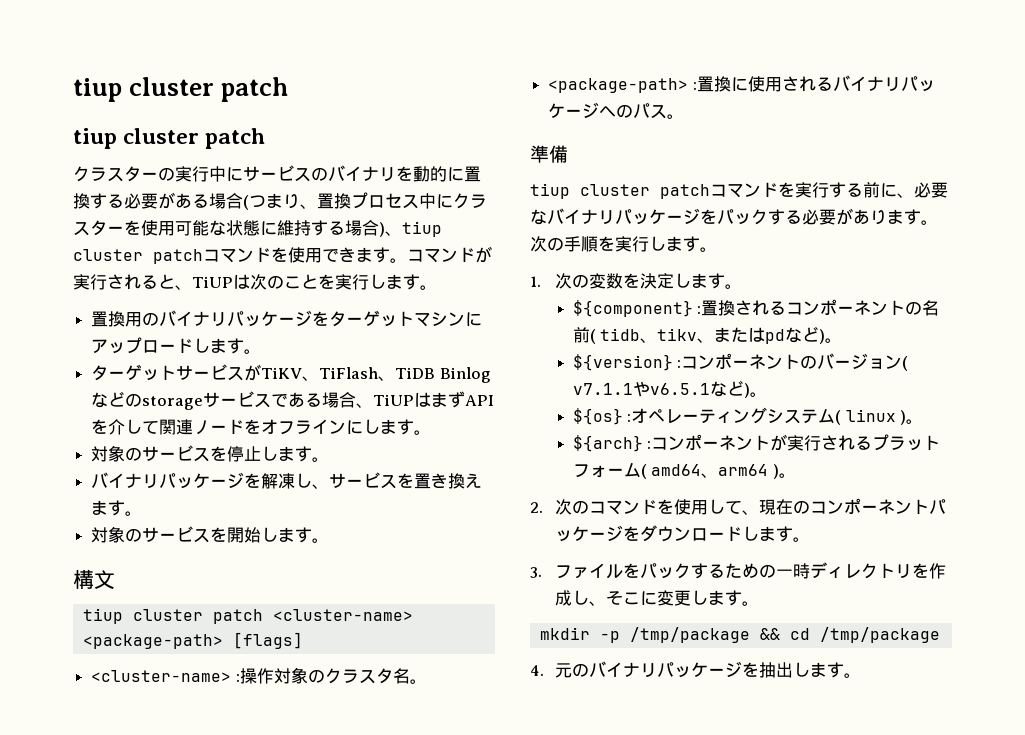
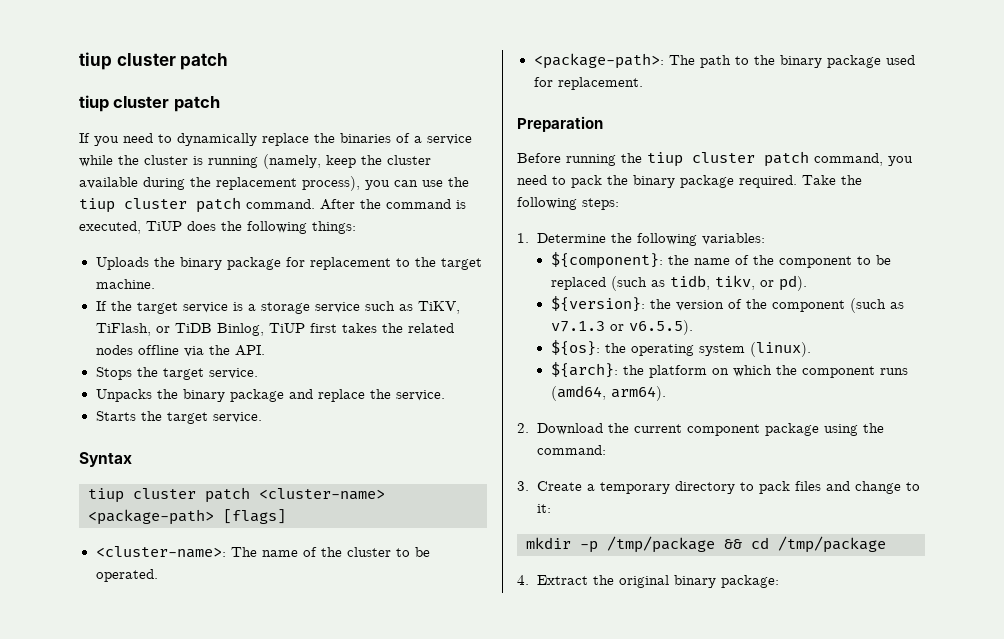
[73,165,481,182] [73,192,487,210] [73,220,442,237] [73,246,492,264] [73,274,437,290] [91,310,483,327] [91,337,262,354] [91,364,491,383] [91,391,495,410] [91,419,432,435] [91,445,330,462] [91,472,483,489] [91,500,143,516] [91,526,330,543] [73,569,115,590] クラスターの実行中にサービスのバイナリを動的に置換する必要がある場合(つまり、置換プロセス中にクラスターを使用可能な状態に維持する場合)、tiup cluster patchコマンドを使用できます。コマンドが実行されると、TiUPは次のことを実行します。 // 置換用のバイナリパッケージをターゲットマシンにアップロードします。 // ターゲットサービスがTiKV、TiFlash、TiDB Binlogなどのstorageサービスである場合、TiUPはまずAPIを介して関連ノードをオフラインにします。 // 対象のサービスを停止します。 // バイナリパッケージを解凍し、サービスを置き換えます。 // 対象のサービスを開始します。 // 構文 -> [79,133,472,146] [79,154,431,169] [79,176,469,191] [79,197,466,213] [79,221,356,234] [95,257,482,270] [95,279,155,289] [95,301,460,314] [95,323,454,336] [95,345,265,357] [95,367,258,380] [95,389,445,402] [95,411,262,424] [79,452,132,467] If you need to dynamically replace the binaries of a service while the cluster is running (namely, keep the cluster available during the replacement process), you can use the tiup cluster patch command. After the command is executed, TiUP does the following things: // Uploads the binary package for replacement to the target machine. // If the target service is a storage service such as TiKV, TiFlash, or TiDB Binlog, TiUP first takes the related nodes offline via the API. // Stops the target service. // Unpacks the binary package and replace the service. // Starts the target service. // Syntax
[91,667,427,684] [548,75,935,93] [548,102,685,119] [530,145,568,163] [530,182,948,199] [530,208,938,225] [530,236,717,252] [530,273,742,289] [572,299,940,317] [572,326,843,344] [572,353,909,371] [572,380,767,398] [572,407,924,425] [572,434,941,452] [572,462,796,479] [530,498,946,515] [554,525,810,542] [530,562,946,579] [554,590,759,606] <cluster-name> :操作対象のクラスタ名。 // <package-path> :置換に使用されるバイナリパッケージへのパス。 // 準備 // tiup cluster patchコマンドを実行する前に、必要なバイナリパッケージをパックする必要があります。次の手順を実行します。 // 1.次の変数を決定します。 // ${component} :置換されるコンポーネントの名前( tidb、tikv、またはpdなど)。 // ${version} :コンポーネントのバージョン( v7.1.1やv6.5.1など)。 // ${os} :オペレーティングシステム( linux )。 // ${arch} :コンポーネントが実行されるプラットフォーム( amd64、arm64 )。 // 2.次のコマンドを使用して、現在のコンポーネントパッケージをダウンロードします。 // 3.ファイルをパックするための一時ディレクトリを作成し、そこに変更します。 -> [95,546,430,558] [95,569,158,582] [533,53,915,69] [533,77,643,90] [517,116,603,132] [517,151,913,167] [517,175,862,188] [517,197,619,210] [517,233,765,246] [550,252,891,269] [550,275,807,291] [550,296,904,313] [550,320,693,335] [550,340,811,357] [550,362,908,378] [550,385,666,401] [517,423,884,436] [536,445,606,455] [517,481,920,494] [536,504,551,513] <cluster-name>: The name of the cluster to be operated. // <package-path>: The path to the binary package used for replacement. // Preparation // Before running the tiup cluster patch command, you need to pack the binary package required. Take the following steps: // 1. Determine the following variables: // ${component}: the name of the component to be replaced (such as tidb, tikv, or pd). // ${version}: the version of the component (such as v7.1.3 or v6.5.5). // ${os}: the operating system (linux). // ${arch}: the platform on which the component runs (amd64, arm64). // 2. Download the current component package using the command: // 3. Create a temporary directory to pack files and change to it:
[554,661,861,678] 元のバイナリパッケージを抽出します。 -> [536,575,779,588] Extract the original binary package:

